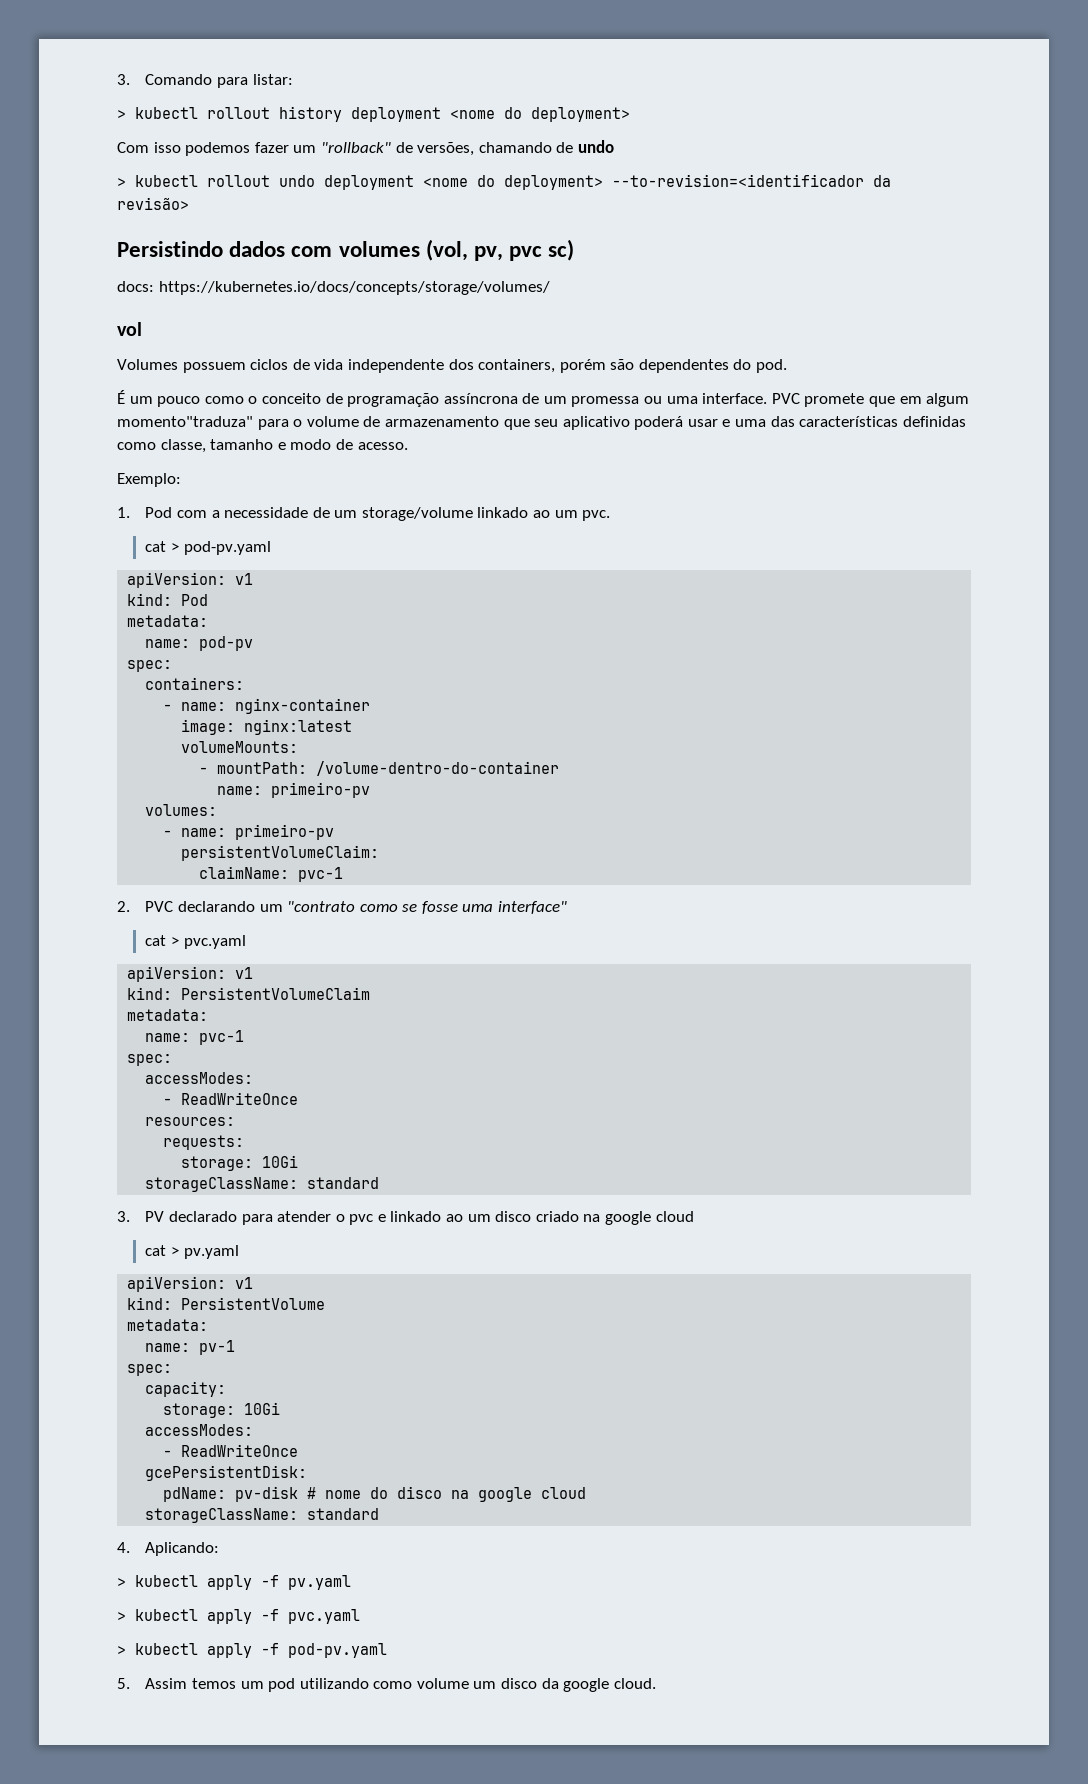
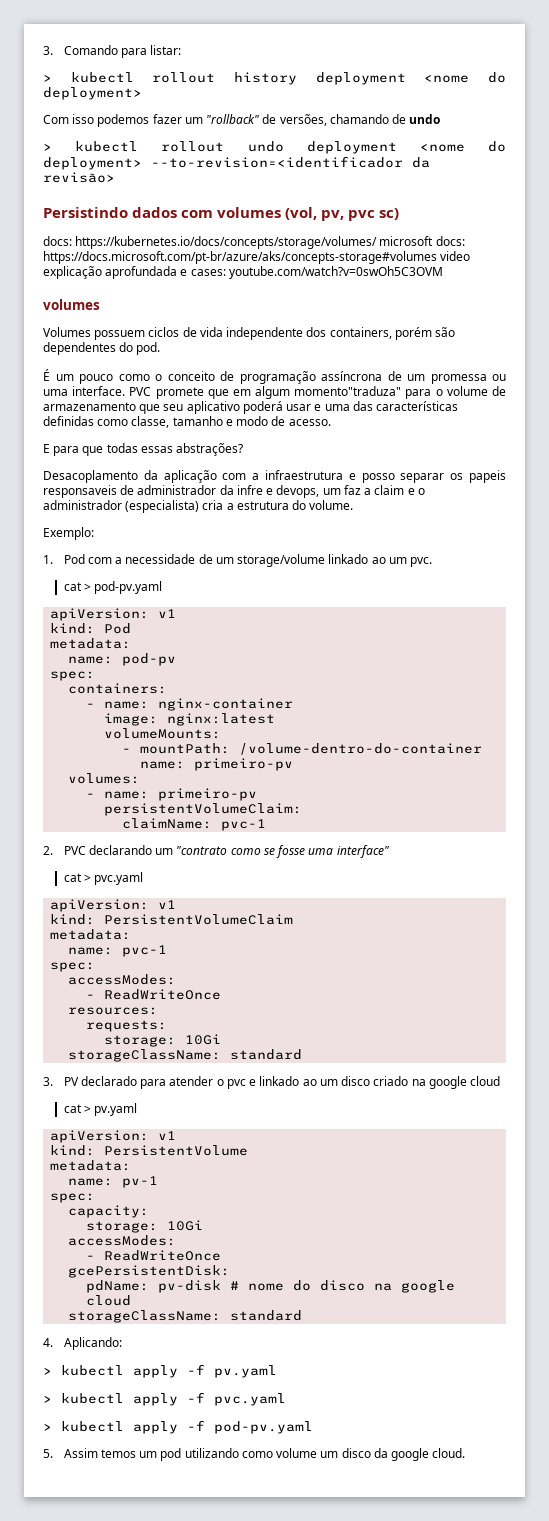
[117,322,142,336] // vol -> [379,236,465,246] [43,251,471,264] [43,266,443,279] [43,299,100,310] microsoft docs: https://docs.microsoft.com/pt-br/azure/aks/concepts-storage#volumes video explicação aprofundada e cases: youtube.com/watch?v=0swOh5C3OVM // volumes
(408, 446) none -> [43,443,244,456] [43,470,507,483] [43,485,425,498] [43,500,354,513] // E para que todas essas abstrações? // Desacoplamento da aplicação com a infraestrutura e posso separar os papeis responsaveis de administrador da infre e devops, um faz a claim e o administrador (especialista) cria a estrutura do volume.

